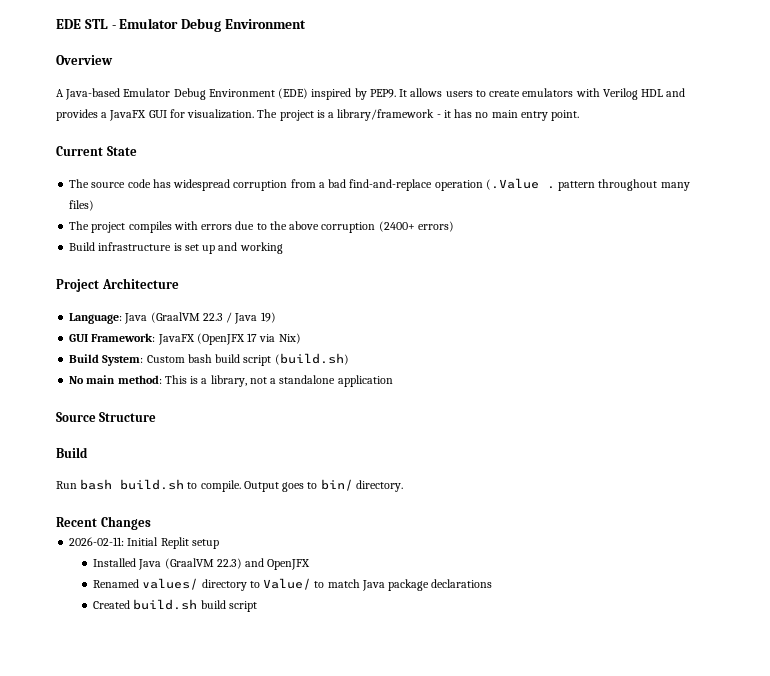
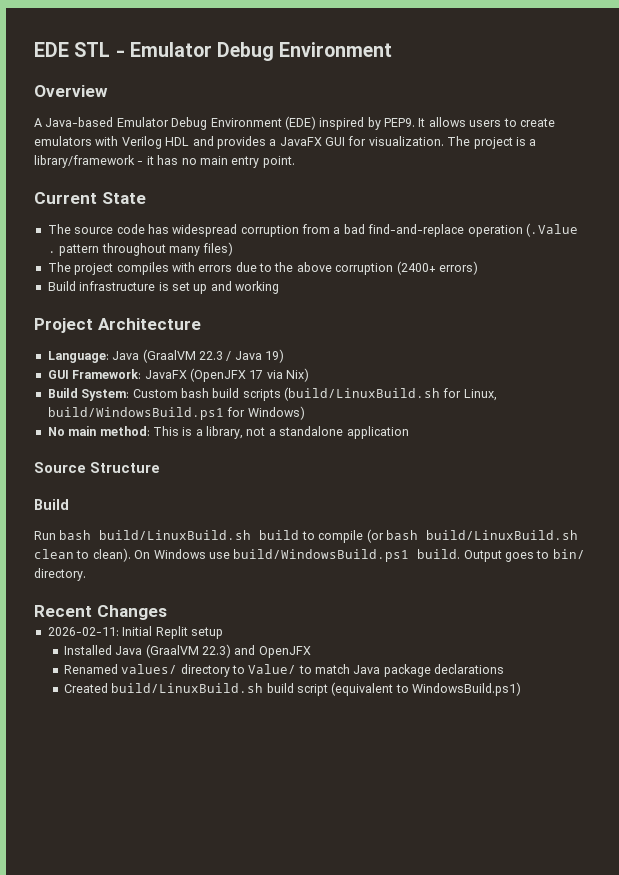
[243,353,349,366] script (build.sh) -> [242,387,497,401] [47,406,305,420] scripts (build/LinuxBuild.sh for Linux, build/WindowsBuild.ps1 for Windows)
[120,479,241,492] build.sh to compile. -> [99,529,578,543] [34,548,461,562] build/LinuxBuild.sh build to compile (or bash build/LinuxBuild.sh clean to clean). On Windows use build/WindowsBuild.ps1 build.
[133,599,257,612] build.sh build script -> [111,682,522,696] build/LinuxBuild.sh build script (equivalent to WindowsBuild.ps1)

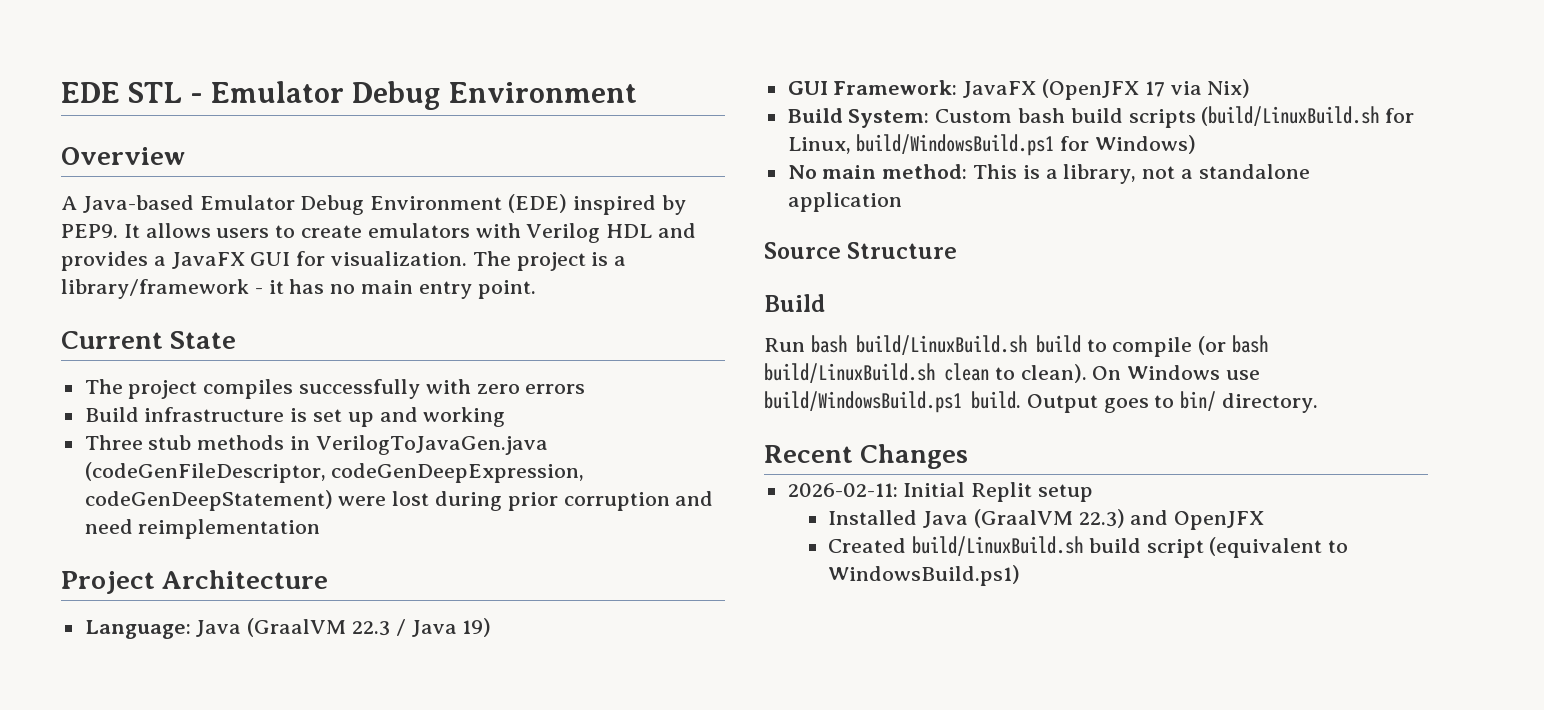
[74,223,578,237] [47,242,234,256] [47,261,478,275] source code has widespread corruption from a bad find-and-replace operation (.Value . pattern throughout many files) // The project compiles with errors due to the above corruption (2400+ errors) -> [128,379,586,399] project compiles successfully with zero errors
(279, 287) none -> [84,435,548,455] [84,462,585,483] [84,490,714,511] [84,519,321,539] // Three stub methods in VerilogToJavaGen.java (codeGenFileDescriptor, codeGenDeepExpression, codeGenDeepStatement) were lost during prior corruption and need reimplementation
[63,664,505,677] // Renamed values/ directory to Value/ to match Java package declarations -> (1265, 520) none

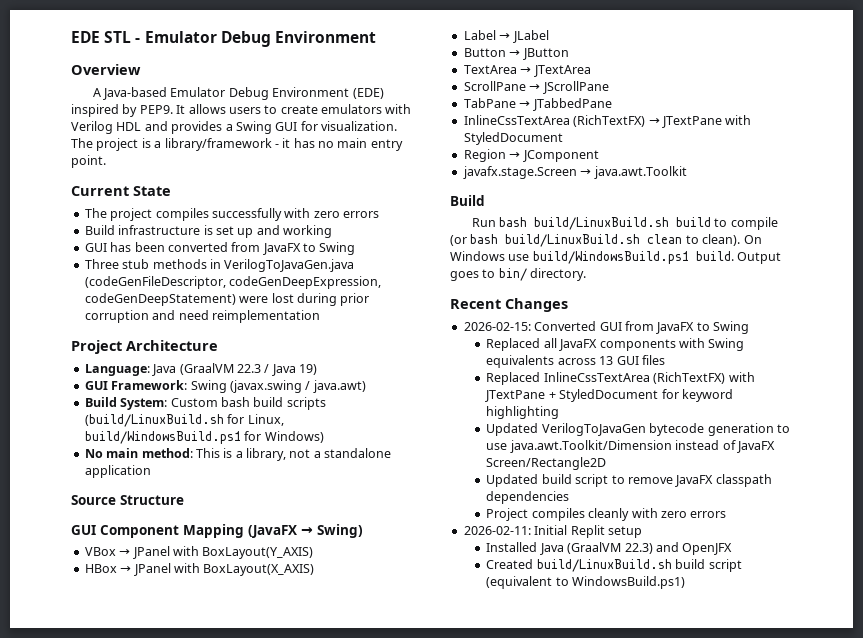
[171,252,245,269] JavaFX -> [235,121,272,134] Swing
(506, 417) none -> [84,242,356,255] // GUI has been converted from JavaFX to Swing
[963,79,1251,100] JavaFX (OpenJFX 17 via Nix) -> [190,380,366,393] Swing (javax.swing / java.awt)
(958, 250) none -> [71,524,363,538] [84,546,314,559] [84,563,315,576] [463,30,549,43] [463,48,569,60] [463,65,591,77] [463,81,609,94] [463,98,612,111] [463,115,752,128] [463,132,563,145] [463,149,599,162] [462,166,687,179] // GUI Component Mapping (JavaFX → Swing) // VBox → JPanel with BoxLayout(Y_AXIS) // HBox → JPanel with BoxLayout(X_AXIS) // Label → JLabel // Button → JButton // TextArea → JTextArea // ScrollPane → JScrollPane // TabPane → JTabbedPane // InlineCssTextArea (RichTextFX) → JTextPane with StyledDocument // Region → JComponent // javafx.stage.Screen → java.awt.Toolkit
(969, 456) none -> [463,321,749,334] [486,338,745,351] [486,355,665,368] [486,372,755,385] [485,389,733,402] [486,406,560,419] [486,423,790,436] [486,440,775,453] [486,457,607,470] [486,474,772,487] [486,491,570,504] [486,508,727,521] // 2026-02-15: Converted GUI from JavaFX to Swing // Replaced all JavaFX components with Swing equivalents across 13 GUI files // Replaced InlineCssTextArea (RichTextFX) with JTextPane + StyledDocument for keyword highlighting // Updated VerilogToJavaGen bytecode generation to use java.awt.Toolkit/Dimension instead of JavaFX Screen/Rectangle2D // Updated build script to remove JavaFX classpath dependencies // Project compiles cleanly with zero errors

